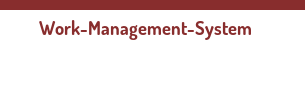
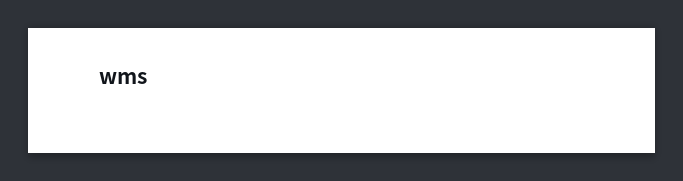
[39,20,252,40] Work-Management-System -> [99,72,147,84] wms

